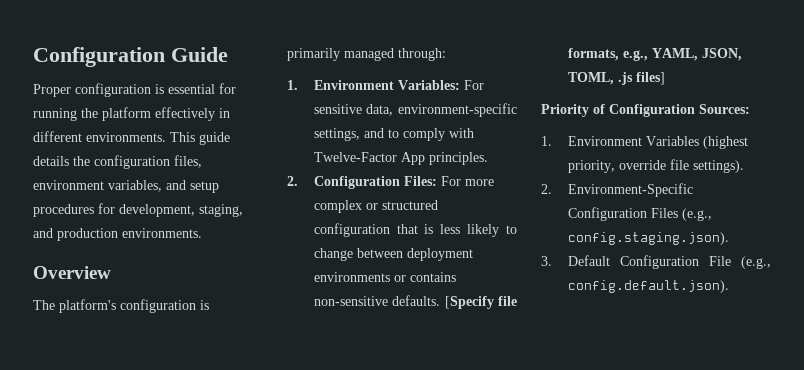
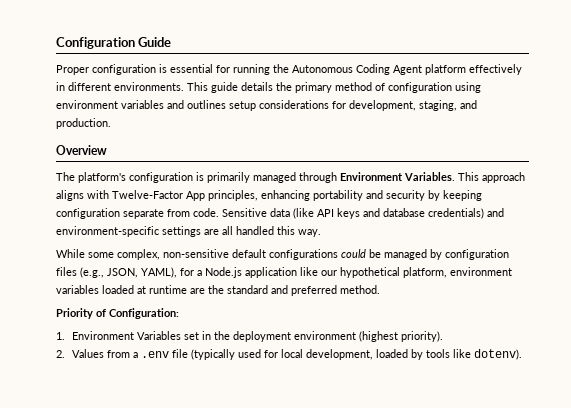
(98, 113) none -> [292,64,422,75] Autonomous Coding Agent
[94,155,202,169] [33,180,219,193] [33,204,94,217] configuration files, environment variables, and setup procedures -> [295,82,481,93] [56,100,329,111] primary method of configuration using environment variables and outlines setup considerations
[57,228,202,241] production environments. -> [56,118,111,129] production.
[398,48,446,61] [287,80,484,90] [313,103,517,117] [313,128,474,141] [313,152,488,165] [287,176,494,189] [313,200,438,213] [313,223,517,237] [313,248,473,261] [313,272,456,282] [313,295,517,309] [567,48,742,61] [567,72,665,85] through: // 1. Environment Variables: For sensitive data, environment-specific settings, and to comply with Twelve-Factor App principles. // 2. Configuration Files: For more complex or structured configuration that is less likely to change between deployment environments or contains non-sensitive defaults. [Specify file formats, e.g., YAML, JSON, TOML, .js files] -> [299,172,525,183] [56,190,482,201] [56,208,504,219] [56,226,321,237] [56,249,509,260] [56,267,512,278] [56,285,380,296] through Environment Variables. This approach aligns with Twelve-Factor App principles, enhancing portability and security by keeping configuration separate from code. Sensitive data (like API keys and database credentials) and environment-specific settings are all handled this way. // While some complex, non-sensitive default configurations could be managed by configuration files (e.g., JSON, YAML), for a Node.js application like our hypothetical platform, environment variables loaded at runtime are the standard and preferred method.
[609,104,750,117] Configuration Sources: -> [109,308,179,319] Configuration:
[702,136,748,149] [567,159,744,173] [541,183,693,197] [567,207,712,221] [567,232,729,245] [541,255,771,269] [567,280,729,293] (highest priority, override file settings). // 2. Environment-Specific Configuration Files (e.g., config.staging.json). // 3. Default Configuration File (e.g., config.default.json). -> [184,331,444,342] [56,349,523,360] set in the deployment environment (highest priority). // 2. Values from a .env file (typically used for local development, loaded by tools like dotenv).

